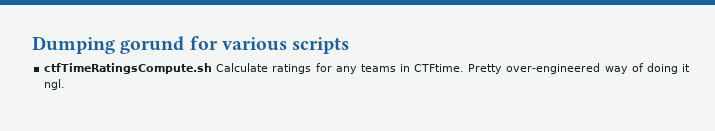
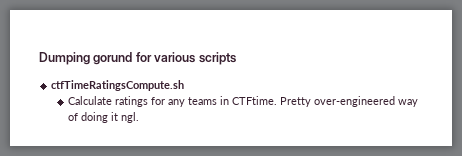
(213, 68) none -> (185, 85) //

